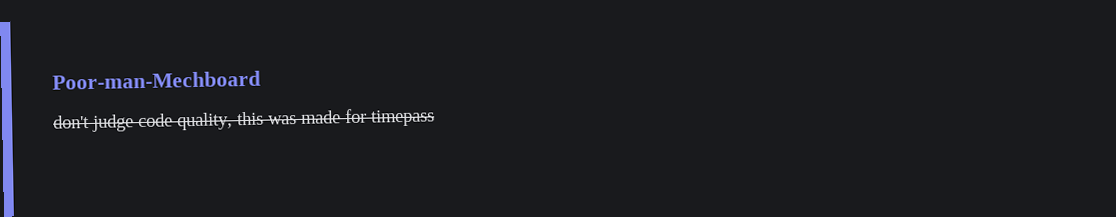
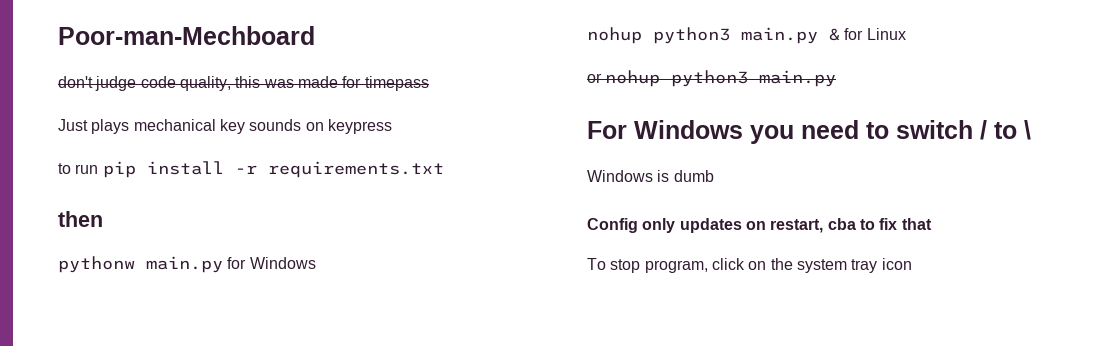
(435, 118) none -> [58,119,392,134] [58,161,444,178] [58,211,103,227] [58,256,316,273] [587,27,906,44] [587,70,837,87] [587,120,1031,144] [587,170,714,182] [587,218,932,233] [587,258,912,273] // Just plays mechanical key sounds on keypress // to run pip install -r requirements.txt // then // pythonw main.py for Windows // nohup python3 main.py & for Linux // or nohup python3 main.py // For Windows you need to switch / to \ // Windows is dumb // Config only updates on restart, cba to fix that // To stop program, click on the system tray icon

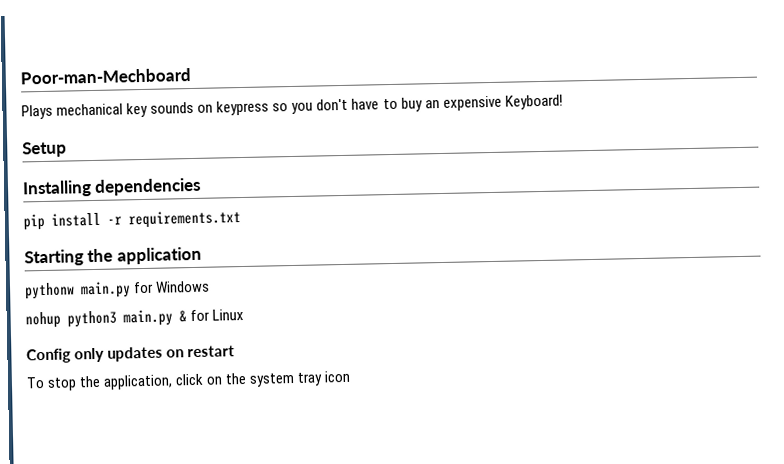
[58,76,429,91] [58,119,130,134] don't judge code quality, this was made for timepass // Just plays -> [21,104,53,120] Plays
[58,163,99,174] // to run -> [272,94,563,114] [22,141,67,158] [22,177,202,198] so you don't have to buy an expensive Keyboard! // Setup // Installing dependencies //
[58,211,103,227] then -> [24,246,202,267] Starting the application
[587,70,837,87] [587,120,1031,144] [587,170,714,182] // or nohup python3 main.py // For Windows you need to switch / to \ // Windows is dumb -> (245, 314) none
[770,218,932,233] restart, cba to fix that -> [187,345,236,358] restart
[644,260,708,273] program, -> [79,374,174,390] the application,

